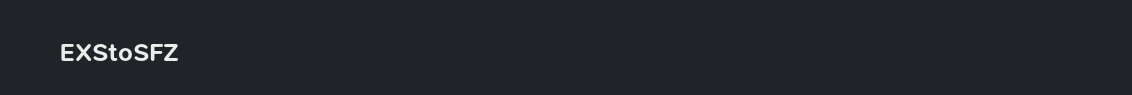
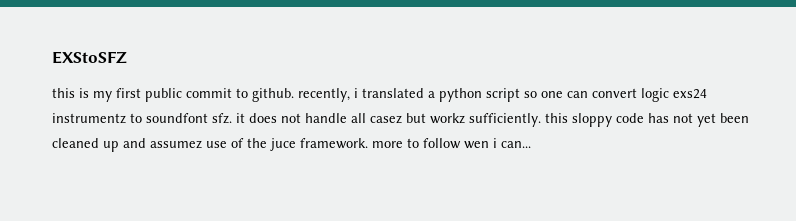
(179, 52) none -> [52,88,707,102] [52,113,749,127] [52,138,531,152] // this is my first public commit to github. recently, i translated a python script so one can convert logic exs24 instrumentz to soundfont sfz. it does not handle all casez but workz sufficiently. this sloppy code has not yet been cleaned up and assumez use of the juce framework. more to follow wen i can...

